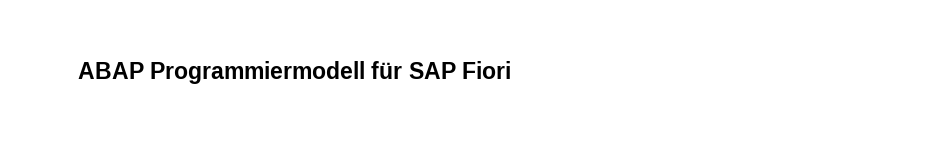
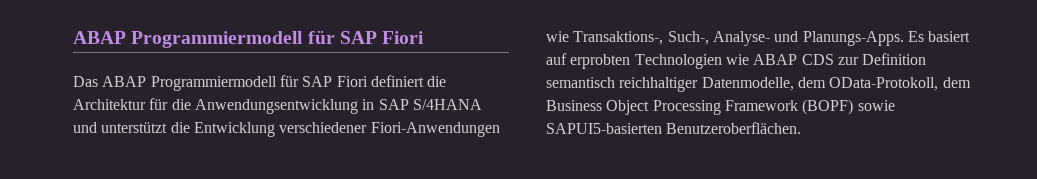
[78,61,511,84] ABAP Programmiermodell für SAP Fiori -> [73,30,425,48] [73,75,447,91] [73,98,482,114] [73,122,500,137] [546,31,971,46] [546,53,927,69] [546,77,971,92] [546,99,895,115] [546,122,802,134] ABAP Programmiermodell für SAP Fiori // Das ABAP Programmiermodell für SAP Fiori definiert die Architektur für die Anwendungsentwicklung in SAP S/4HANA und unterstützt die Entwicklung verschiedener Fiori-Anwendungen wie Transaktions-, Such-, Analyse- und Planungs-Apps. Es basiert auf erprobten Technologien wie ABAP CDS zur Definition semantisch reichhaltiger Datenmodelle, dem OData-Protokoll, dem Business Object Processing Framework (BOPF) sowie SAPUI5-basierten Benutzeroberflächen.

